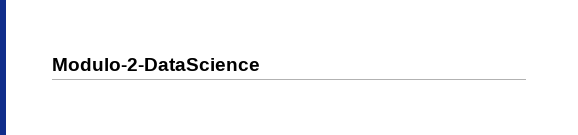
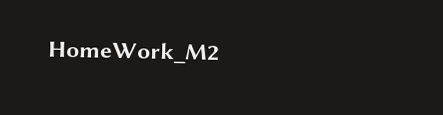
[52,58,260,71] Modulo-2-DataScience -> [47,40,220,64] HomeWork_M2

